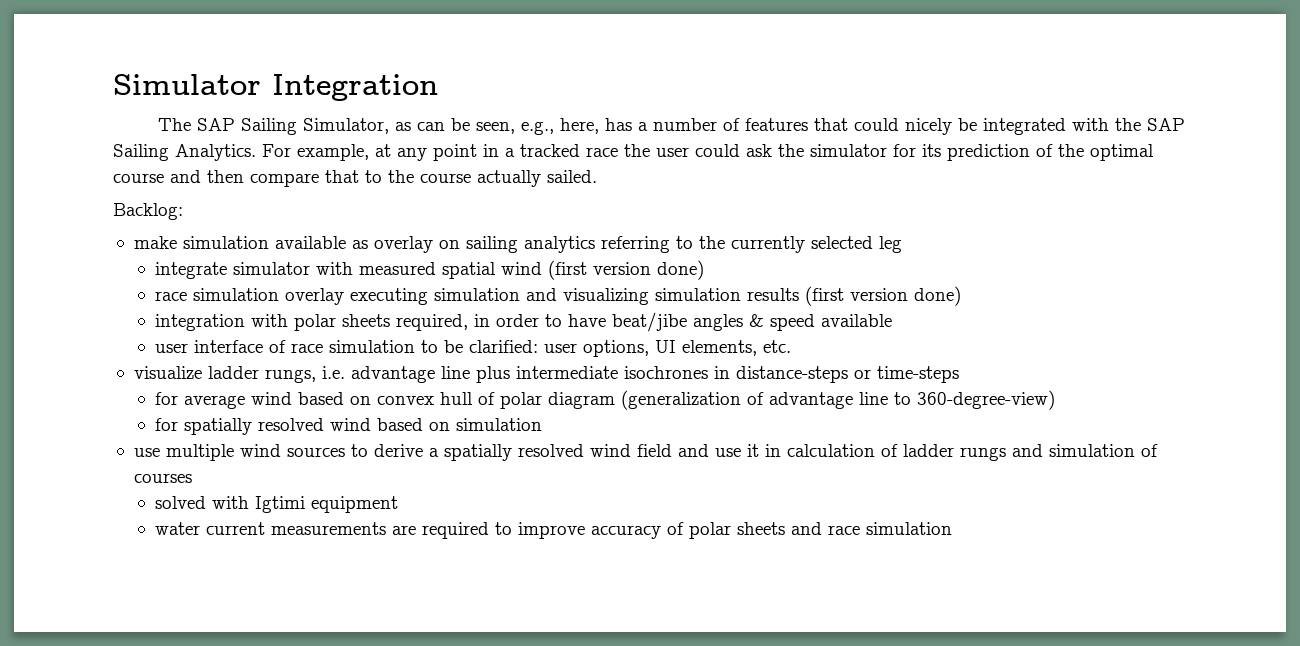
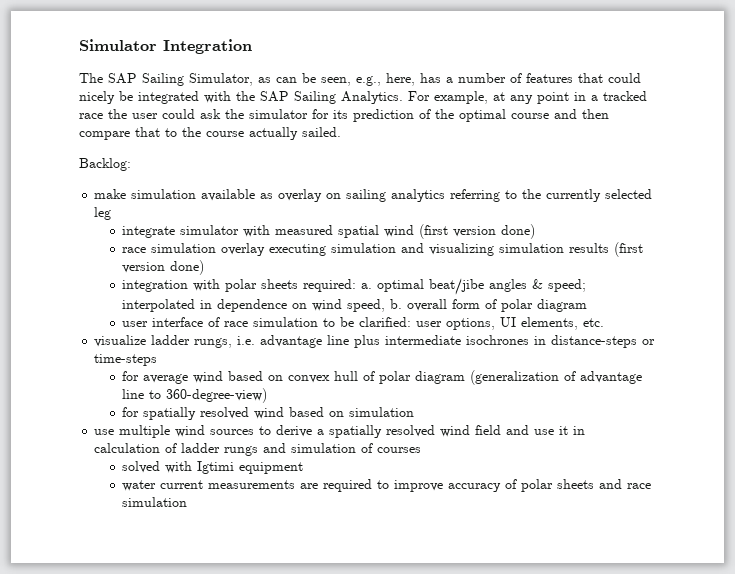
[396,312,893,332] required, in order to have beat/jibe angles & speed available -> [303,278,587,295] [122,299,588,312] required: a. optimal beat/jibe angles & speed; interpolated in dependence on wind speed, b. overall form of polar diagram

